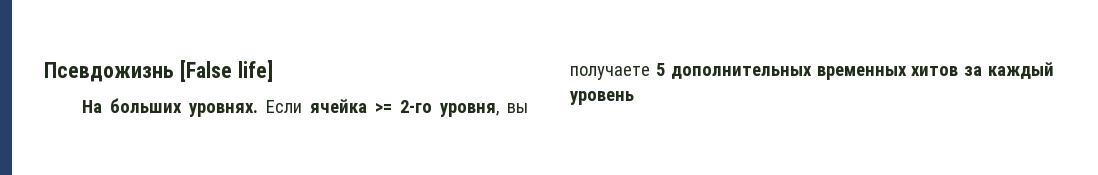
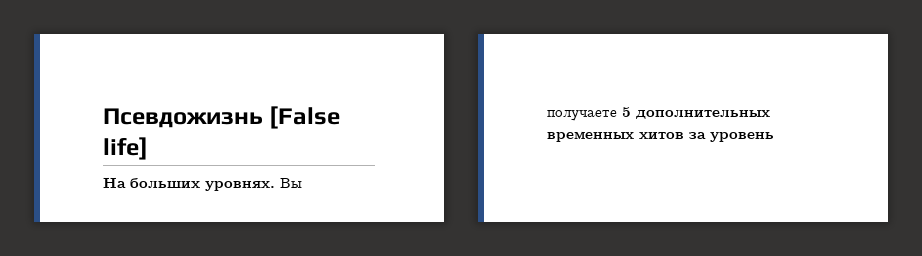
[265,99,528,117] Если ячейка >= 2-го уровня, вы -> [280,178,302,188] Вы
[988,62,1054,79] каждый -> (706, 135) none

